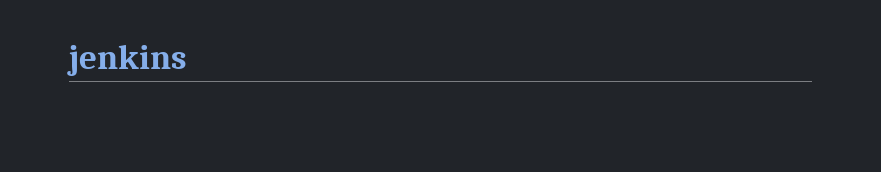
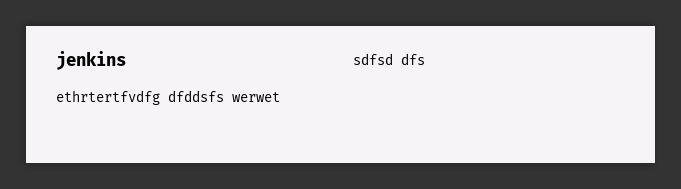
(187, 60) none -> [56,90,280,105] [353,53,425,65] // ethrtertfvdfg dfddsfs werwet sdfsd dfs

